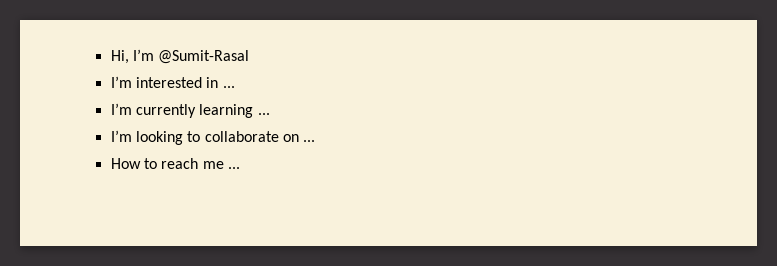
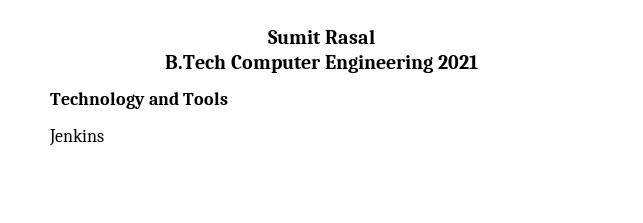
[110,49,250,64] [110,76,235,88] [110,103,270,118] [110,130,316,145] [110,158,240,169] Hi, I’m @Sumit-Rasal // I’m interested in ... // I’m currently learning ... // I’m looking to collaborate on ... // How to reach me ... -> [267,29,376,44] [164,54,479,73] [50,92,229,109] [49,128,104,146] Sumit Rasal // B.Tech Computer Engineering 2021 // Technology and Tools // Jenkins

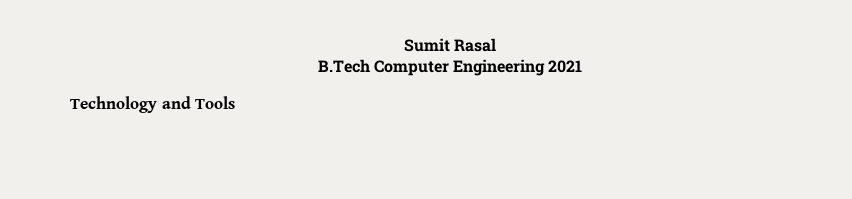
[49,128,104,146] // Jenkins -> (236, 102) none

